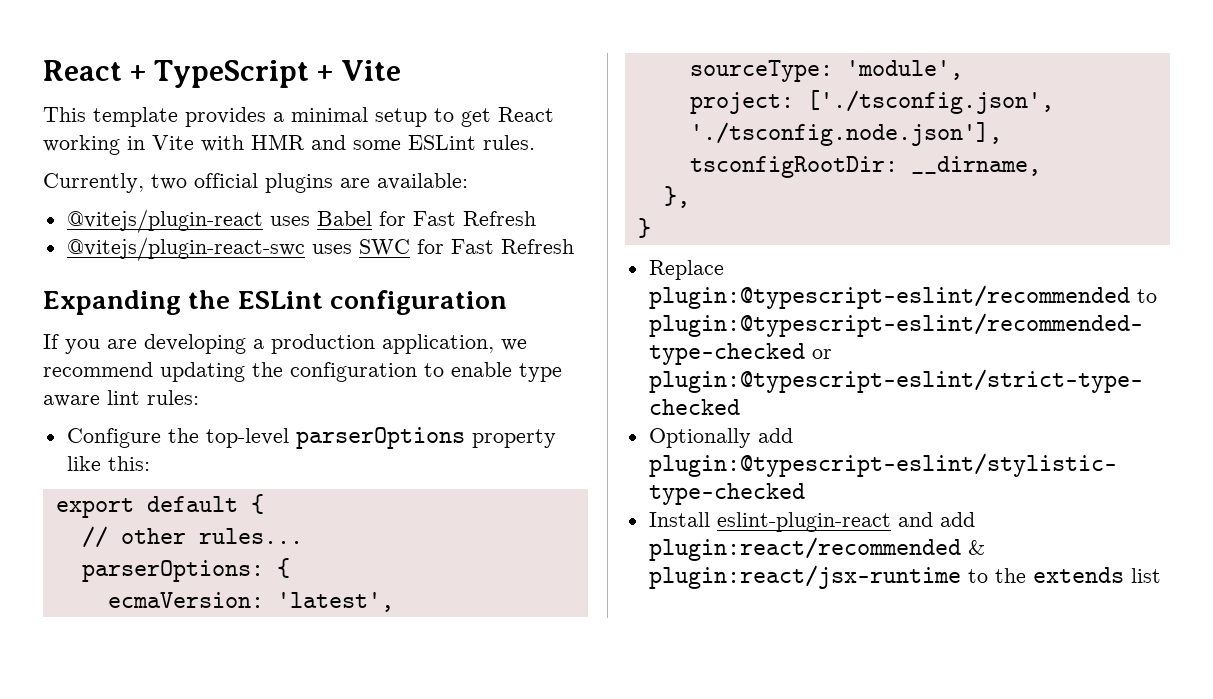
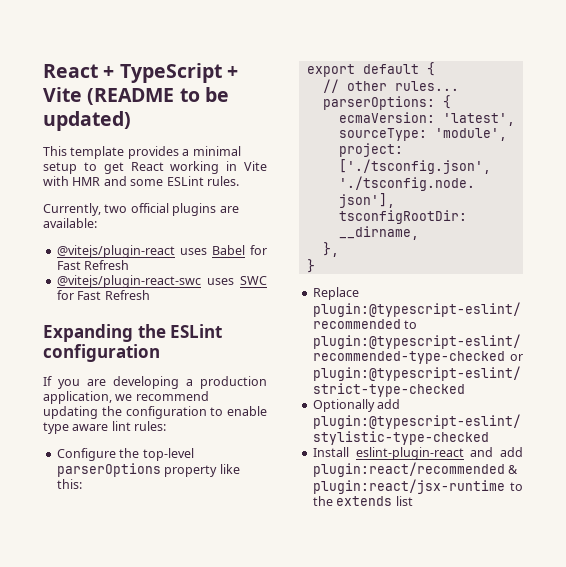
(402, 70) none -> [87,87,229,105] [43,111,131,131] (README to be updated)

